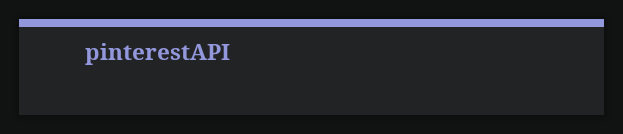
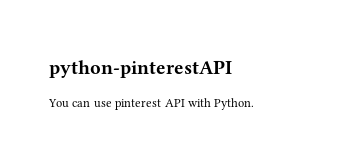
[85,43,230,65] pinterestAPI -> [49,60,232,78] [48,98,255,110] python-pinterestAPI // You can use pinterest API with Python.

